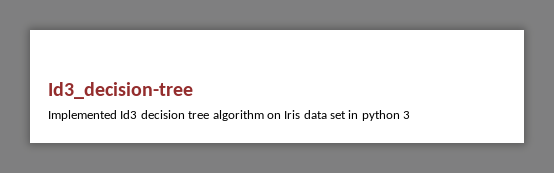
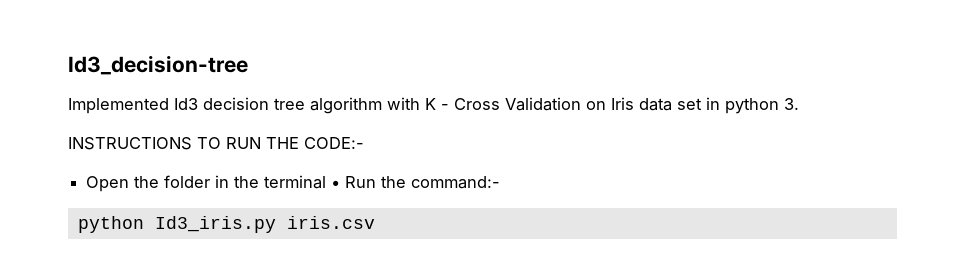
(264, 115) none -> [387,97,581,111] with K - Cross Validation
[403,111,411,119] 3 -> [784,98,799,110] [68,137,364,150] [86,175,501,192] [77,216,375,233] 3. // INSTRUCTIONS TO RUN THE CODE:- // Open the folder in the terminal • Run the command:- // python Id3_iris.py iris.csv

